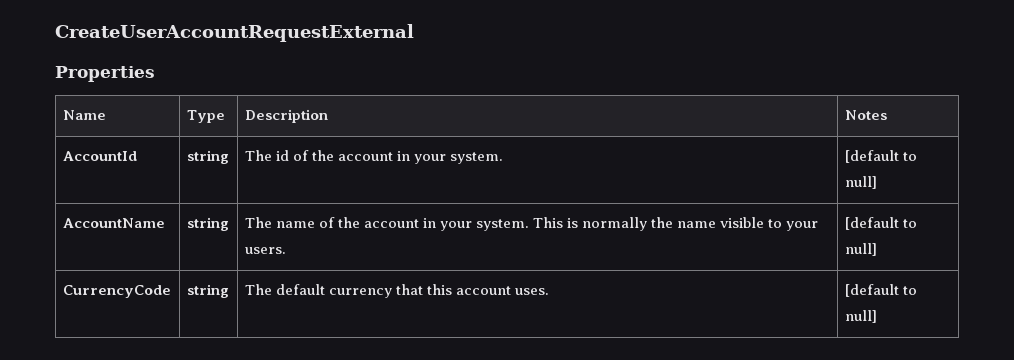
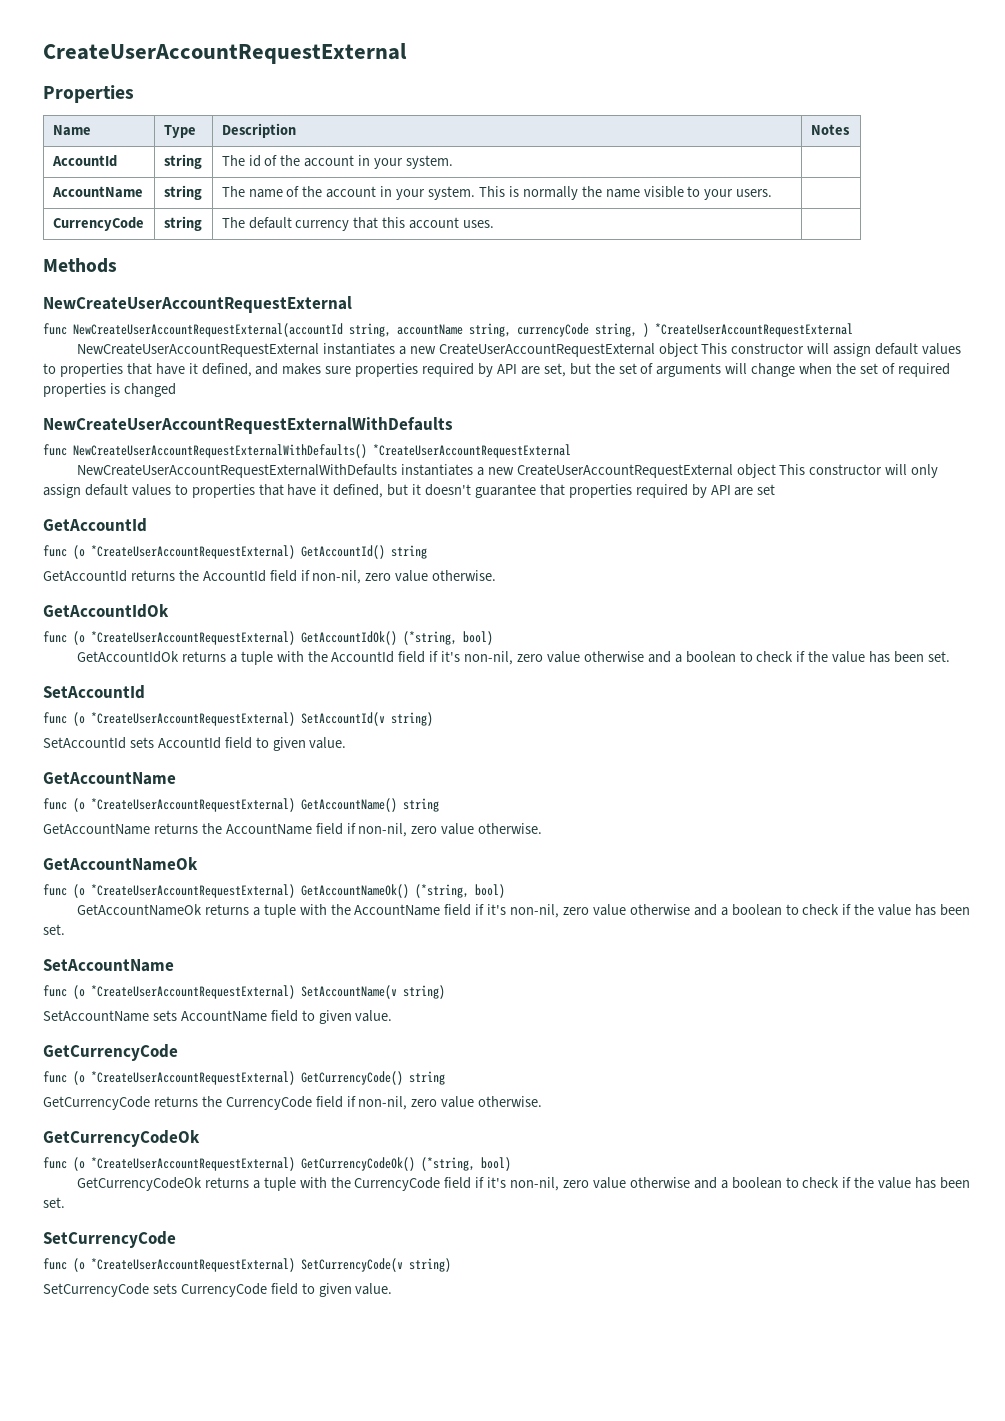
[844,150,917,163] [844,176,877,189] [default to null] -> (454, 162) none
[844,217,917,230] [844,243,877,256] [default to null] -> (773, 193) none
[844,284,917,297] [844,310,877,323] [default to null] -> [43,258,117,273] [43,296,352,313] [43,323,853,337] [76,343,962,357] [43,363,950,377] [43,383,176,397] [43,417,453,434] [43,444,571,458] [76,464,939,478] [43,484,776,498] [43,518,147,532] [43,545,427,559] [43,570,497,584] [43,604,169,618] [43,631,493,645] [76,651,950,665] [43,685,145,699] [43,712,433,726] [43,737,347,751] [43,772,176,785] [43,798,439,812] [43,823,543,837] [43,857,198,871] [43,884,505,898] [76,904,971,918] [43,924,65,935] [43,959,174,972] [43,985,445,999] [43,1010,393,1024] [43,1044,178,1061] [43,1071,445,1085] [43,1096,543,1110] [43,1130,200,1147] [43,1157,511,1171] [76,1177,971,1191] [43,1197,65,1208] [43,1231,176,1248] [43,1258,451,1272] [43,1283,393,1297] // Methods // NewCreateUserAccountRequestExternal // func NewCreateUserAccountRequestExternal(accountId string, accountName string, currencyCode string, ) *CreateUserAccountRequestExternal // NewCreateUserAccountRequestExternal instantiates a new CreateUserAccountRequestExternal object This constructor will assign default values to properties that have it defined, and makes sure properties required by API are set, but the set of arguments will change when the set of required properties is changed // NewCreateUserAccountRequestExternalWithDefaults // func NewCreateUserAccountRequestExternalWithDefaults() *CreateUserAccountRequestExternal // NewCreateUserAccountRequestExternalWithDefaults instantiates a new CreateUserAccountRequestExternal object This constructor will only assign default values to properties that have it defined, but it doesn't guarantee that properties required by API are set // GetAccountId // func (o *CreateUserAccountRequestExternal) GetAccountId() string // GetAccountId returns the AccountId field if non-nil, zero value otherwise. // GetAccountIdOk // func (o *CreateUserAccountRequestExternal) GetAccountIdOk() (*string, bool) // GetAccountIdOk returns a tuple with the AccountId field if it's non-nil, zero value otherwise and a boolean to check if the value has been set. // SetAccountId // func (o *CreateUserAccountRequestExternal) SetAccountId(v string) // SetAccountId sets AccountId field to given value. // GetAccountName // func (o *CreateUserAccountRequestExternal) GetAccountName() string // GetAccountName returns the AccountName field if non-nil, zero value otherwise. // GetAccountNameOk // func (o *CreateUserAccountRequestExternal) GetAccountNameOk() (*string, bool) // GetAccountNameOk returns a tuple with the AccountName field if it's non-nil, zero value otherwise and a boolean to check if the value has been set. // SetAccountName // func (o *CreateUserAccountRequestExternal) SetAccountName(v string) // SetAccountName sets AccountName field to given value. // GetCurrencyCode // func (o *CreateUserAccountRequestExternal) GetCurrencyCode() string // GetCurrencyCode returns the CurrencyCode field if non-nil, zero value otherwise. // GetCurrencyCodeOk // func (o *CreateUserAccountRequestExternal) GetCurrencyCodeOk() (*string, bool) // GetCurrencyCodeOk returns a tuple with the CurrencyCode field if it's non-nil, zero value otherwise and a boolean to check if the value has been set. // SetCurrencyCode // func (o *CreateUserAccountRequestExternal) SetCurrencyCode(v string) // SetCurrencyCode sets CurrencyCode field to given value.

